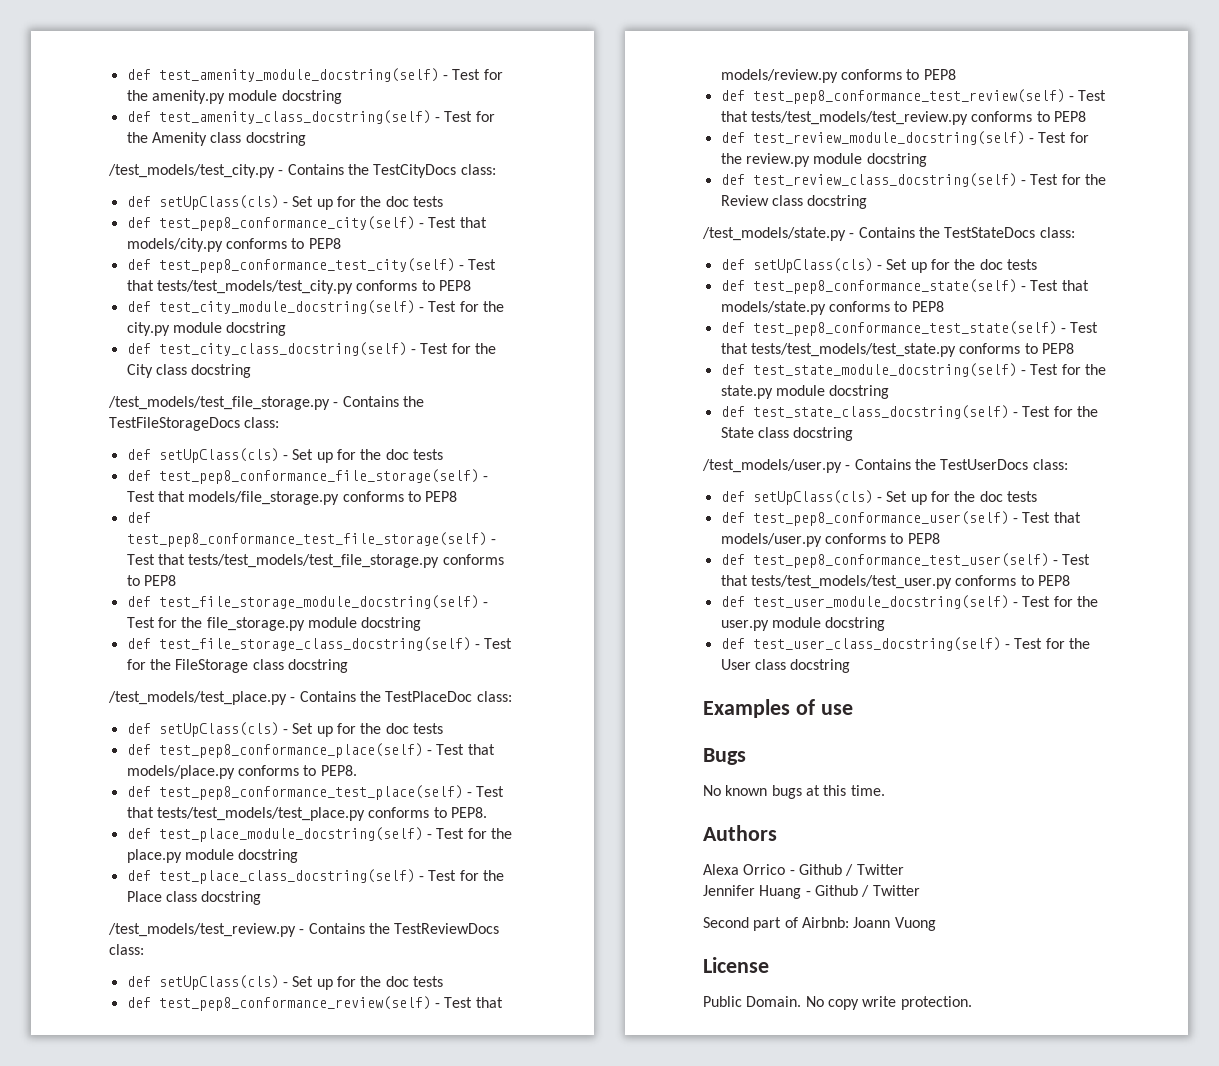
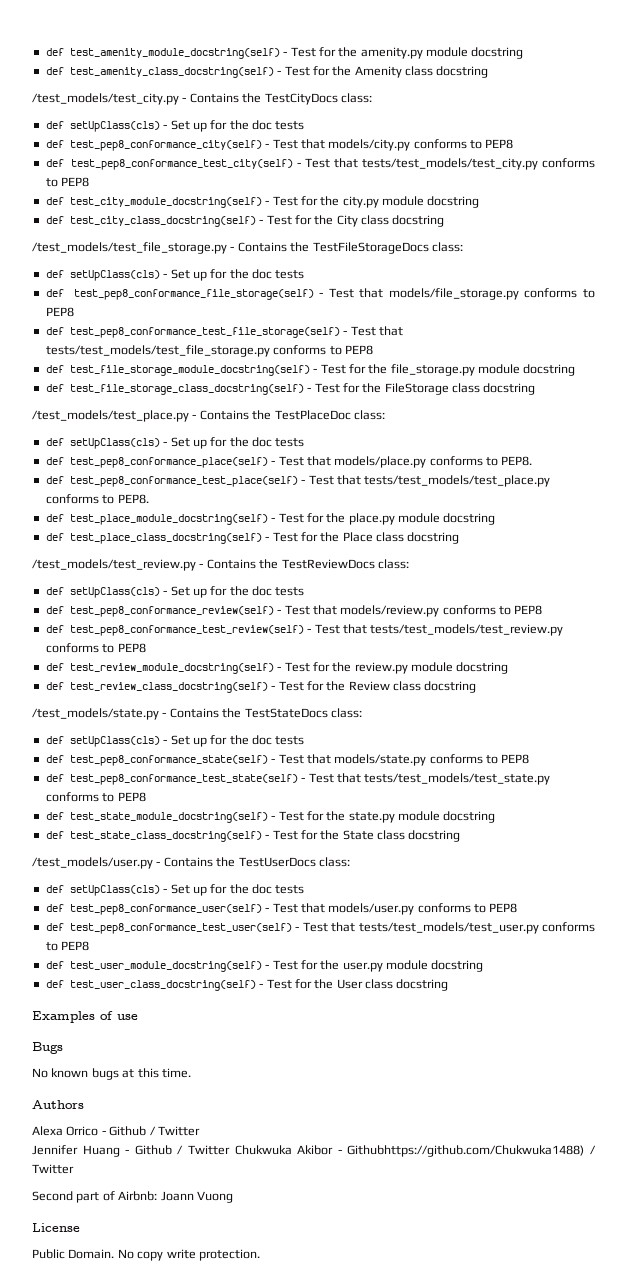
(920, 890) none -> [234,1145,597,1157] [32,1164,74,1174] Chukwuka Akibor - Githubhttps://github.com/Chukwuka1488) / Twitter

